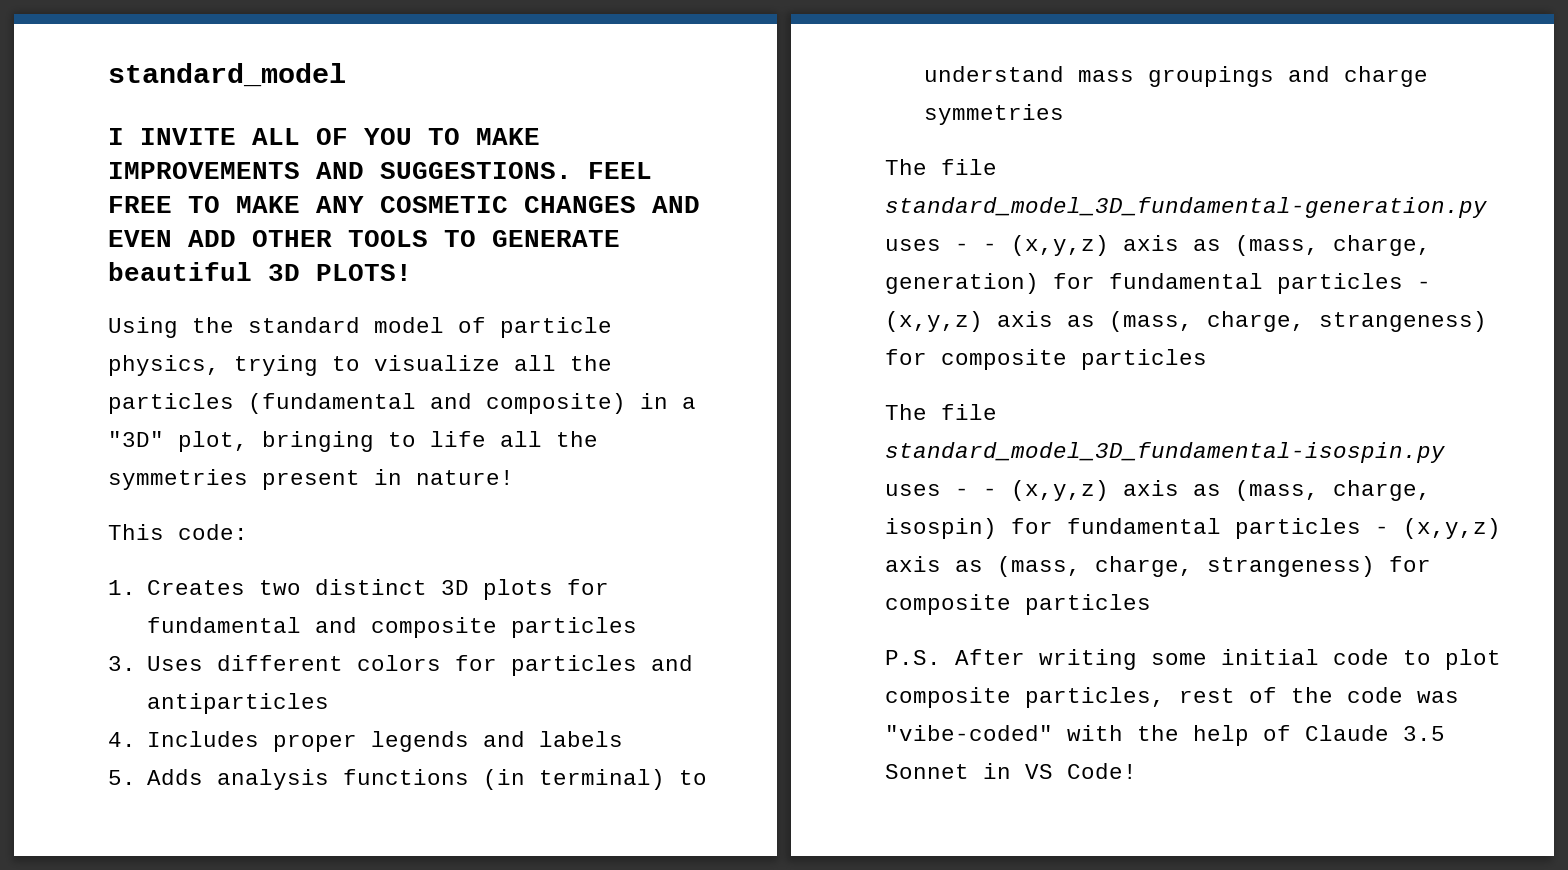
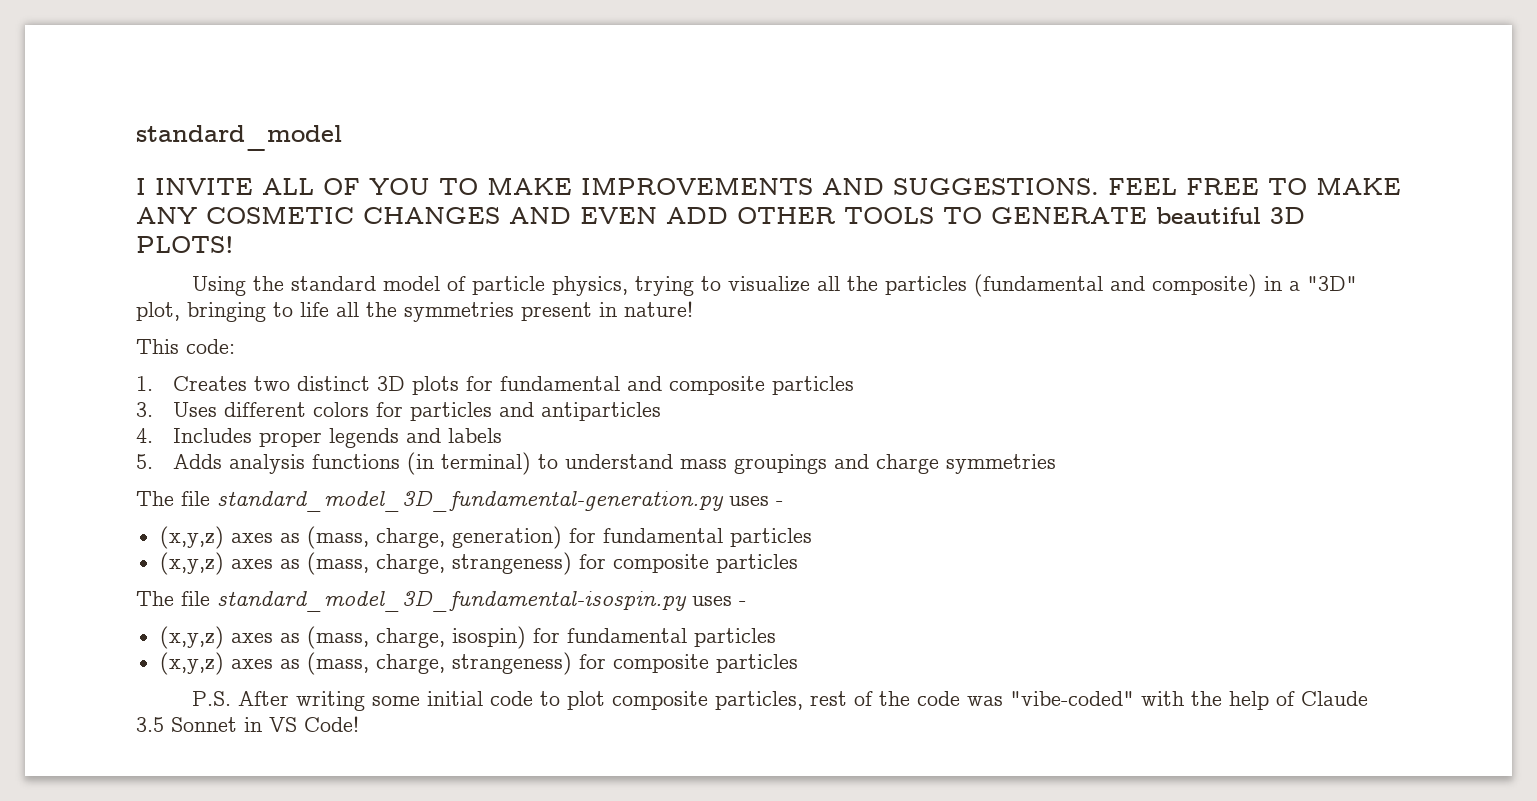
[983,235,1179,256] - (x,y,z) axis -> [159,526,273,549] // (x,y,z) axes
[1417,281,1431,289] [885,311,1053,332] - (x,y,z) axis -> [159,552,273,575] // (x,y,z) axes
[983,480,1179,501] - (x,y,z) axis -> [159,626,273,649] // (x,y,z) axes
[1375,518,1501,539] [885,556,941,572] - (x,y,z) axis -> [159,652,273,675] // (x,y,z) axes

